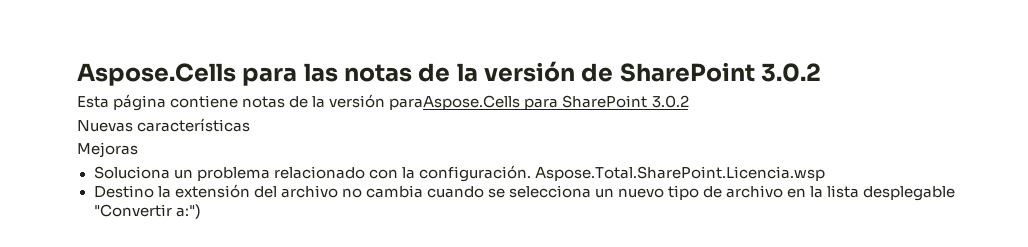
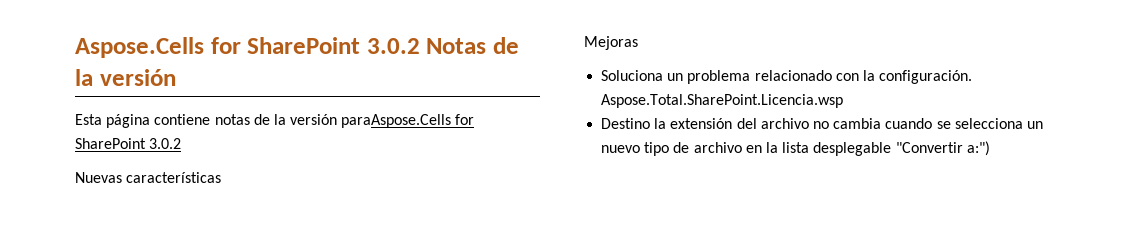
[242,61,822,86] para las notas de la versión de SharePoint 3.0.2 -> [210,37,520,54] [75,69,176,86] for SharePoint 3.0.2 Notas de la versión
[524,98,559,110] para -> [455,114,475,125] for

